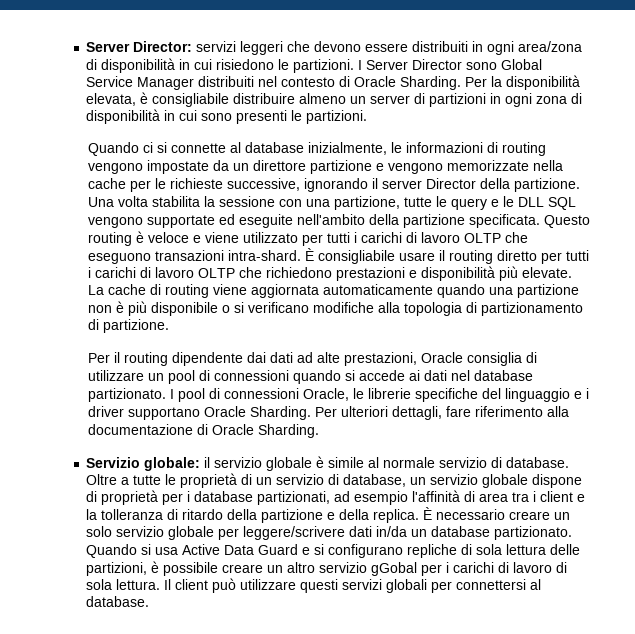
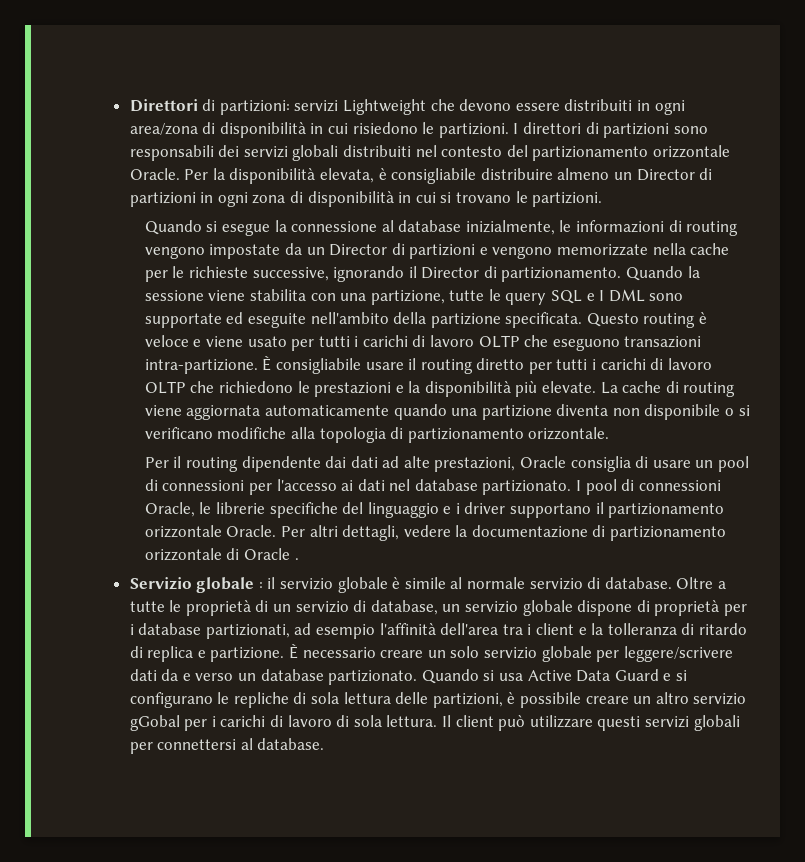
[86,41,284,55] Server Director: servizi leggeri -> [129,99,427,115] Direttori di partizioni: servizi Lightweight
[366,59,543,70] [86,76,462,90] Server Director sono Global Service Manager distribuiti nel contesto di Oracle Sharding. -> [523,122,708,138] [129,145,731,161] [129,168,180,180] direttori di partizioni sono responsabili dei servizi globali distribuiti nel contesto del partizionamento orizzontale Oracle.
[370,95,411,104] server -> [636,169,695,181] Director
[201,110,288,124] sono presenti -> [440,192,512,203] si trovano
[143,142,227,153] ci si connette -> [206,220,378,236] si esegue la connessione
[253,160,373,174] direttore partizione -> [329,243,476,259] Director di partizioni
[382,178,581,192] [88,196,276,207] server Director della partizione. Una volta stabilita la sessione -> [421,266,700,282] [144,289,306,301] Director di partizionamento. Quando la sessione viene stabilita
[491,196,577,210] [88,217,144,228] e le DLL SQL vengono -> [551,289,684,304] SQL e I DML sono
[243,232,299,243] utilizzato -> [247,336,287,347] usato
[228,250,302,261] intra-shard. -> [144,359,258,374] intra-partizione.
(333, 272) none -> [297,381,310,393] le
(418, 274) none -> [408,381,421,393] la
[88,301,148,316] non è più -> [556,404,640,416] diventa non
[88,319,170,333] di partizione. -> [528,427,610,440] orizzontale.
[88,370,145,381] utilizzare -> [652,460,691,468] usare
[293,370,406,384] quando si accede -> [248,479,337,495] per l'accesso
[204,406,570,420] [88,424,320,438] Oracle Sharding. Per ulteriori dettagli, fare riferimento alla documentazione di Oracle Sharding. -> [595,502,725,518] [144,525,727,541] [144,548,299,561] il partizionamento orizzontale Oracle. Per altri dettagli, vedere la documentazione di partizionamento orizzontale di Oracle .
[144,457,201,471] globale: -> [196,577,263,593] globale :
[464,491,509,502] di area -> [440,623,499,635] dell'area
[227,509,420,523] della partizione e della replica. -> [129,646,285,662] di replica e partizione.
[376,526,408,537] in/da -> [161,669,234,681] da e verso
(404, 551) none -> [217,692,230,704] le

